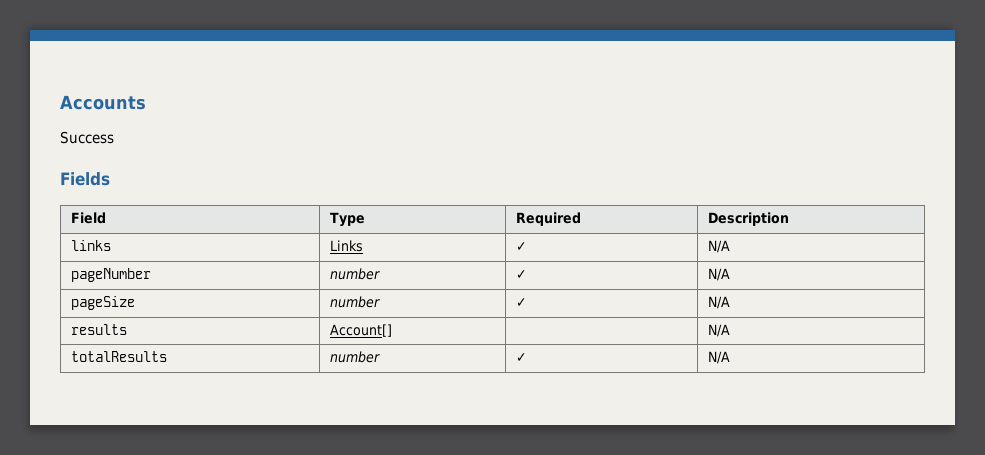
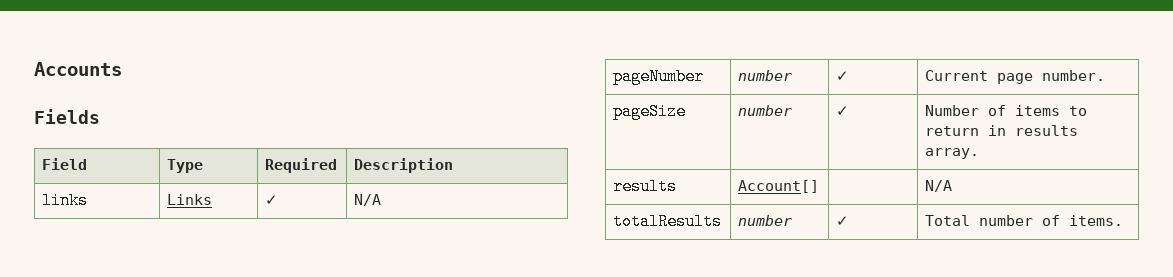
[60,131,114,144] // Success -> (122, 69) none
[707,268,730,281] N/A -> [925,70,1106,84] Current page number.
[707,296,730,309] N/A -> [925,105,1088,116] [925,125,1079,136] [925,148,980,159] Number of items to return in results array.
[707,351,730,364] N/A -> [925,215,1124,226] Total number of items.

